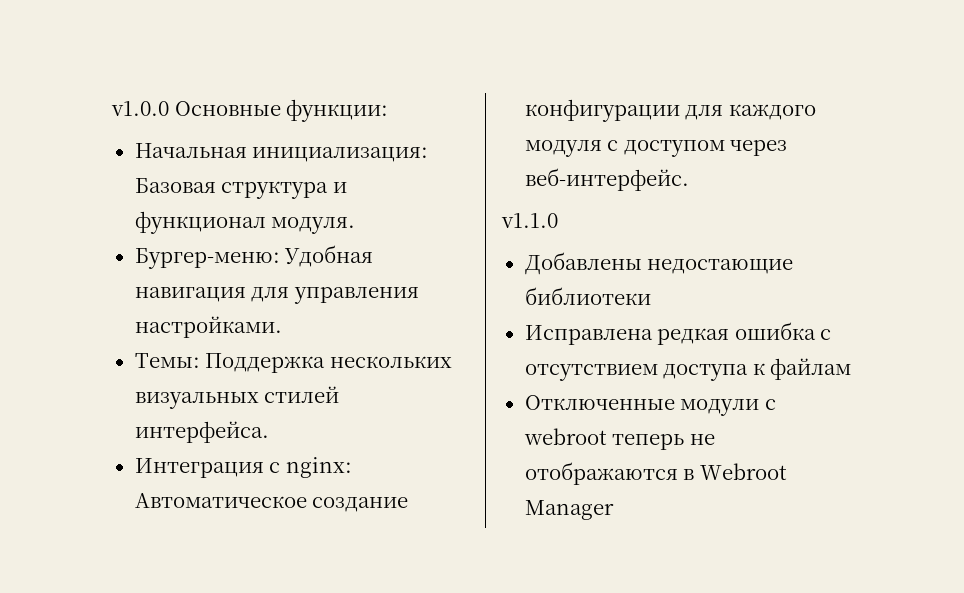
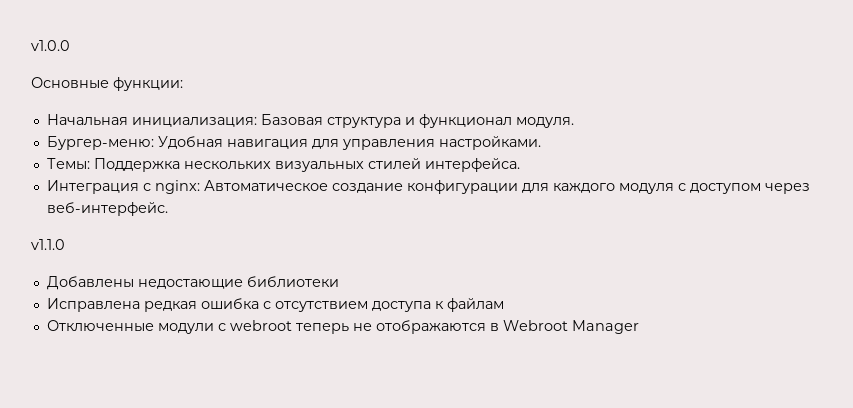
(169, 108) none -> (70, 45) //

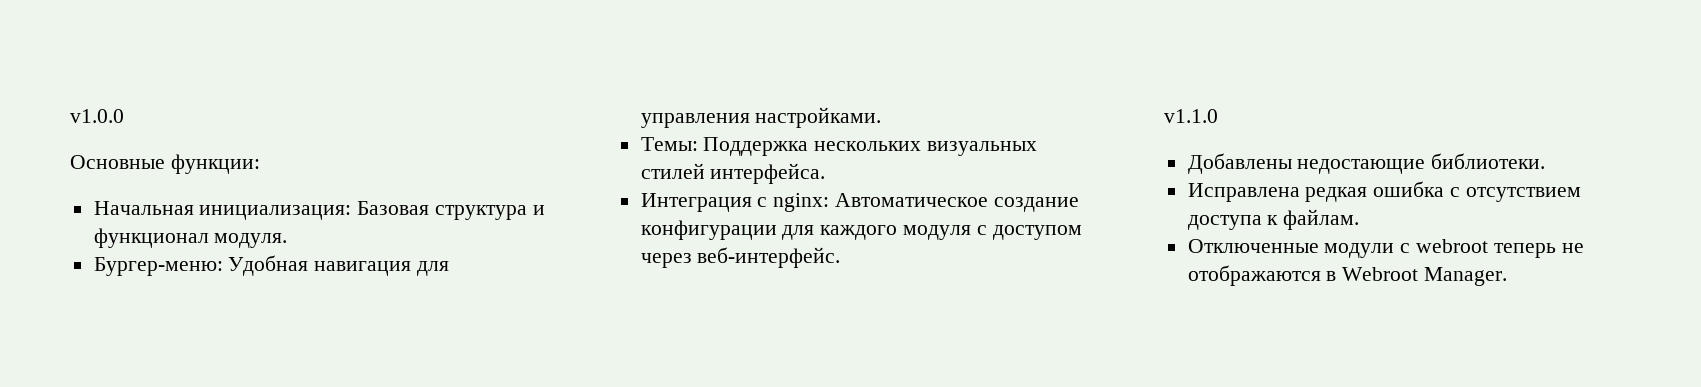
[246,276,339,287] библиотеки -> [1431,153,1546,169] библиотеки.
[446,298,504,312] файлам -> [1283,209,1360,230] файлам.
[571,320,639,334] Manager -> [1424,267,1508,286] Manager.

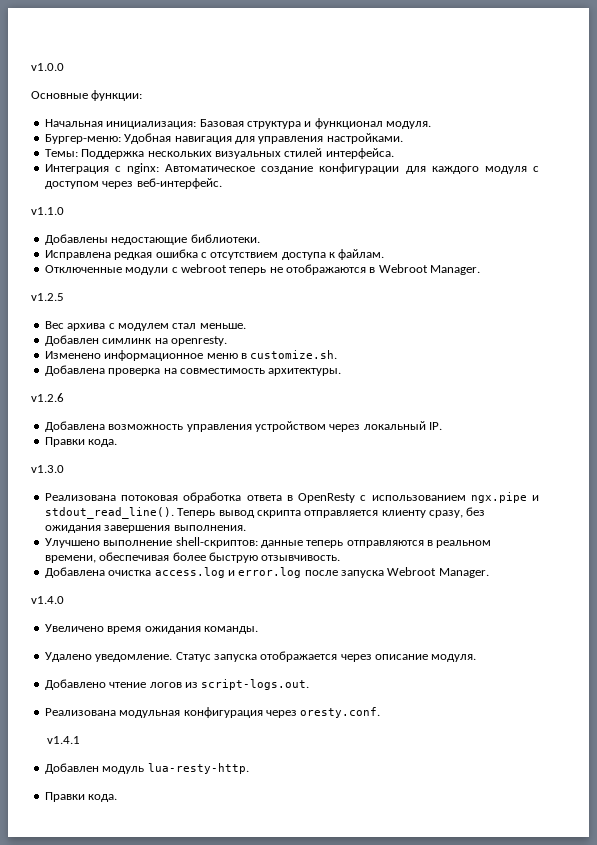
(1508, 276) none -> [31,293,64,301] [44,321,246,331] [44,335,227,346] [44,350,338,361] [44,365,342,376] [31,393,64,402] [44,421,442,432] [44,437,118,447] [31,465,64,473] [44,492,539,503] [44,507,486,519] [44,525,246,533] [44,537,492,548] [44,552,341,563] [44,567,489,578] [31,596,64,604] [44,624,258,634] [44,651,477,662] [44,679,310,690] [44,707,381,718] [46,736,80,744] [44,763,249,774] [44,792,118,802] // v1.2.5 // Вес архива с модулем стал меньше. // Добавлен симлинк на openresty. // Изменено информационное меню в customize.sh. // Добавлена проверка на совместимость архитектуры. // v1.2.6 // Добавлена возможность управления устройством через локальный IP. // Правки кода. // v1.3.0 // Реализована потоковая обработка ответа в OpenResty с использованием ngx.pipe и stdout_read_line(). Теперь вывод скрипта отправляется клиенту сразу, без ожидания завершения выполнения. // Улучшено выполнение shell-скриптов: данные теперь отправляются в реальном времени, обеспечивая более быструю отзывчивость. // Добавлена очистка access.log и error.log после запуска Webroot Manager. // v1.4.0 // Увеличено время ожидания команды. // Удалено уведомление. Статус запуска отображается через описание модуля. // Добавлено чтение логов из script-logs.out. // Реализована модульная конфигурация через oresty.conf. // v1.4.1 // Добавлен модуль lua-resty-http. // Правки кода.

